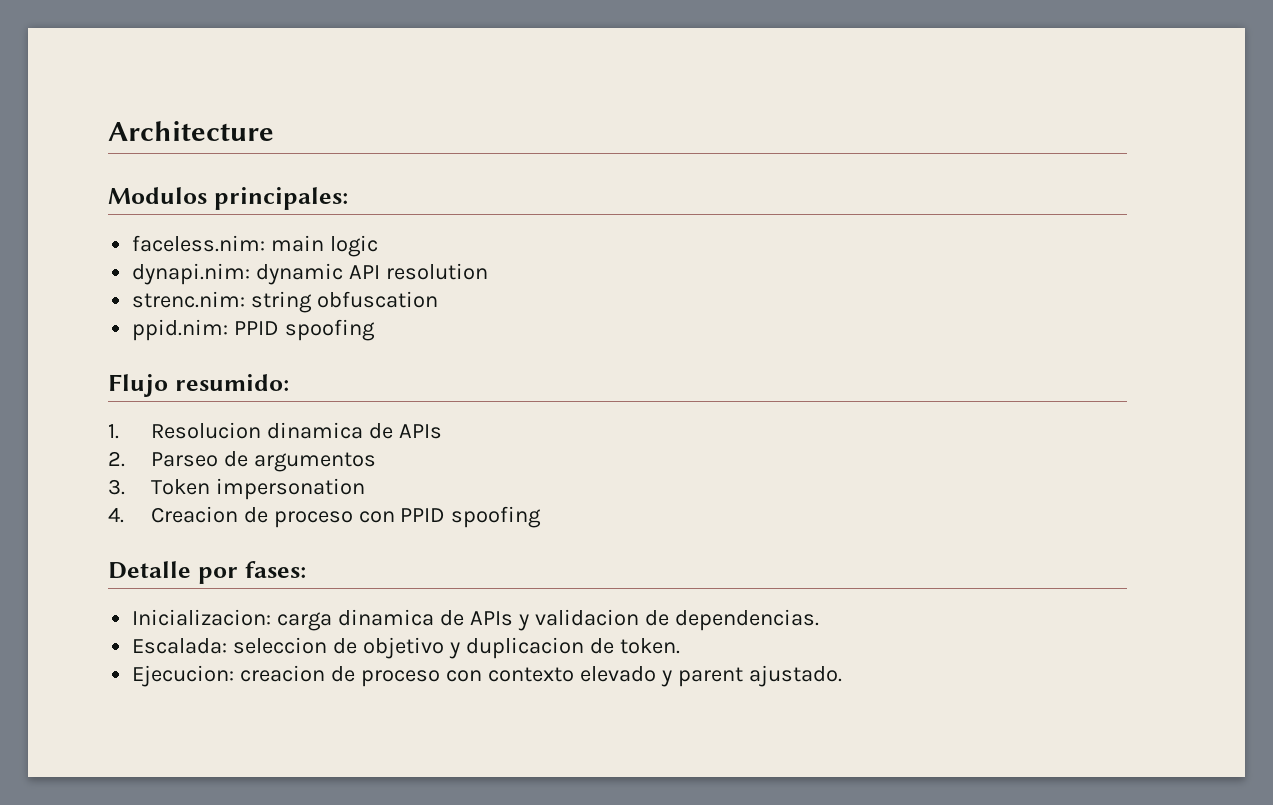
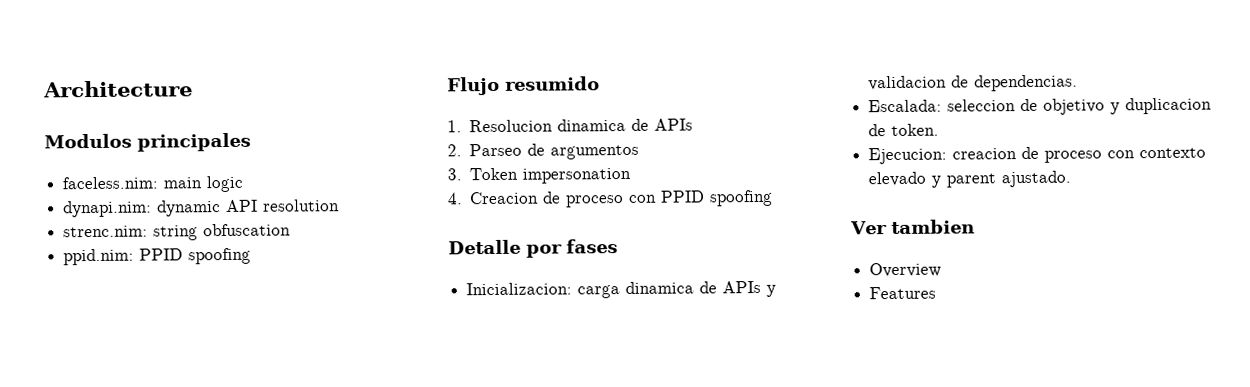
[213,187,348,210] principales: -> [137,132,251,152] principales
[174,374,289,391] resumido: -> [505,76,600,91] resumido
[244,561,306,578] fases: -> [566,239,618,254] fases
(842, 676) none -> [850,219,975,235] [869,262,942,278] [869,286,937,300] // Ver tambien // Overview // Features

